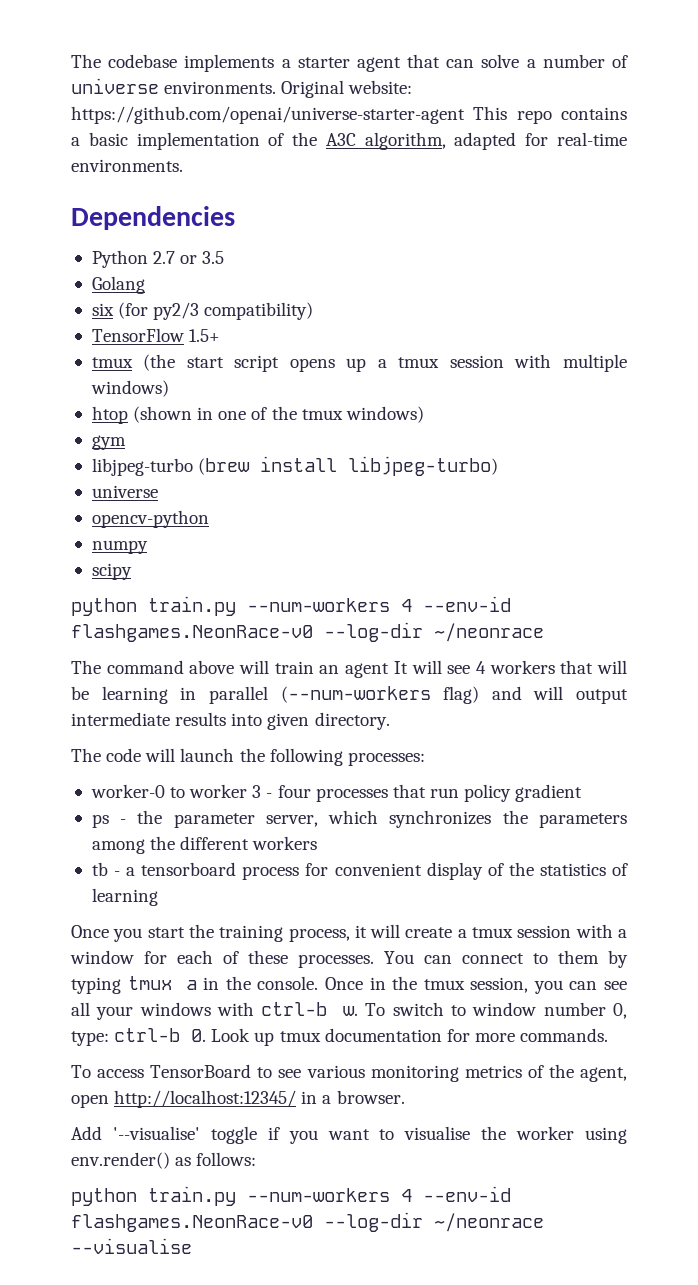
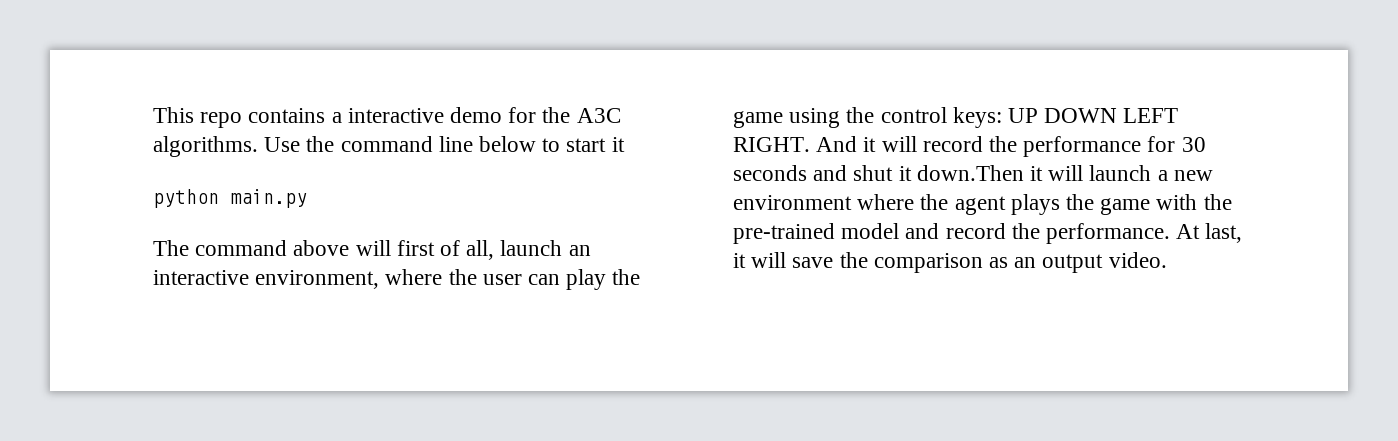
[71,54,628,72] [71,78,413,98] [71,106,627,124] [71,132,627,150] [71,159,183,172] [71,206,235,230] [91,250,225,268] [91,276,145,294] [91,302,314,320] [91,328,221,342] [91,354,627,372] [90,380,169,397] [91,406,424,424] [91,435,126,450] [91,456,499,476] [91,485,158,498] [91,510,209,528] [91,540,148,554] [91,563,132,580] [71,596,511,616] [71,622,544,642] [71,660,627,678] [71,686,628,704] [71,712,390,730] [71,748,425,766] [90,784,583,802] [91,810,627,828] [91,836,318,854] [91,862,629,880] [91,888,158,906] [71,924,627,942] [70,950,628,968] [71,976,628,994] [71,1002,627,1020] [71,1028,609,1046] [71,1064,628,1082] [71,1090,405,1108] [71,1126,627,1144] [71,1152,257,1169] [71,1186,511,1206] [71,1212,544,1232] [71,1238,192,1254] The codebase implements a starter agent that can solve a number of universe environments. Original website: https://github.com/openai/universe-starter-agent This repo contains a basic implementation of the A3C algorithm, adapted for real-time environments. // Dependencies // Python 2.7 or 3.5 // Golang // six (for py2/3 compatibility) // TensorFlow 1.5+ // tmux (the start script opens up a tmux session with multiple windows) // htop (shown in one of the tmux windows) // gym // libjpeg-turbo (brew install libjpeg-turbo) // universe // opencv-python // numpy // scipy // python train.py --num-workers 4 --env-id flashgames.NeonRace-v0 --log-dir ~/neonrace // The command above will train an agent It will see 4 workers that will be learning in parallel (--num-workers flag) and will output intermediate results into given directory. // The code will launch the following processes: // worker-0 to worker 3 - four processes that run policy gradient // ps - the parameter server, which synchronizes the parameters among the different workers // tb - a tensorboard process for convenient display of the statistics of learning // Once you start the training process, it will create a tmux session with a window for each of these processes. You can connect to them by typing tmux a in the console. Once in the tmux session, you can see all your windows with ctrl-b w. To switch to window number 0, type: ctrl-b 0. Look up tmux documentation for more commands. // To access TensorBoard to see various monitoring metrics of the agent, open http://localhost:12345/ in a browser. // Add '--visualise' toggle if you want to visualise the worker using env.render() as follows: // python train.py --num-workers 4 --env-id flashgames.NeonRace-v0 --log-dir ~/neonrace --visualise -> [153,107,621,128] [153,136,625,157] [153,189,307,208] [153,240,591,260] [153,269,641,290] [733,107,1179,128] [733,136,1206,157] [733,165,1213,181] [733,194,1232,215] [733,223,1243,244] [733,252,1167,273] This repo contains a interactive demo for the A3C algorithms. Use the command line below to start it // python main.py // The command above will first of all, launch an interactive environment, where the user can play the game using the control keys: UP DOWN LEFT RIGHT. And it will record the performance for 30 seconds and shut it down.Then it will launch a new environment where the agent plays the game with the pre-trained model and record the performance. At last, it will save the comparison as an output video.

